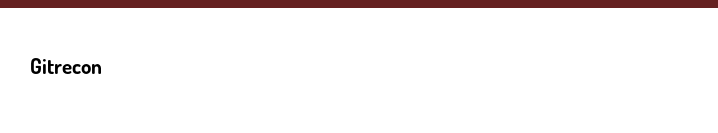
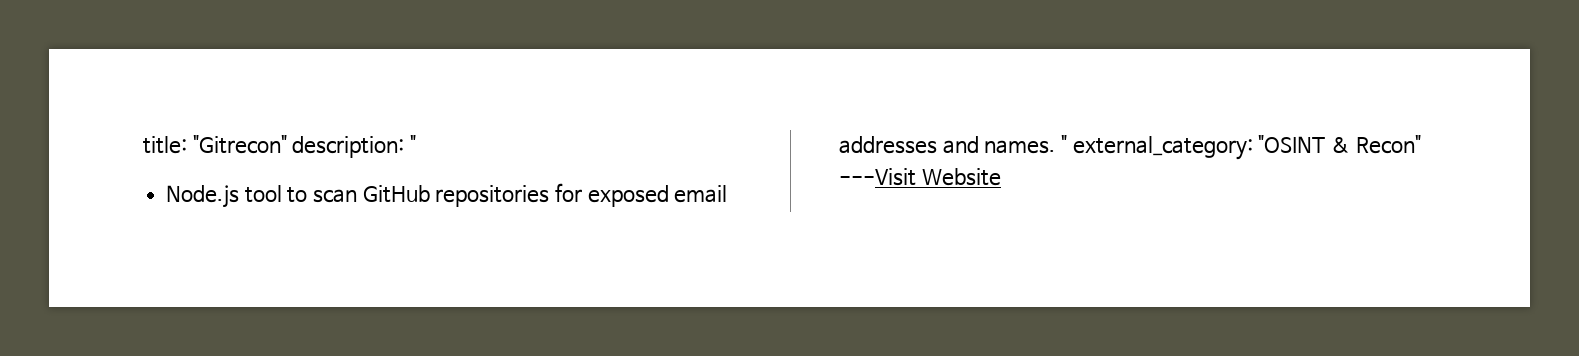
[30,58,102,74] Gitrecon -> [143,135,416,158] [166,183,728,208] [839,135,1421,160] [839,168,1001,186] title: "Gitrecon" description: " // Node.js tool to scan GitHub repositories for exposed email addresses and names. " external_category: "OSINT & Recon" ---Visit Website

